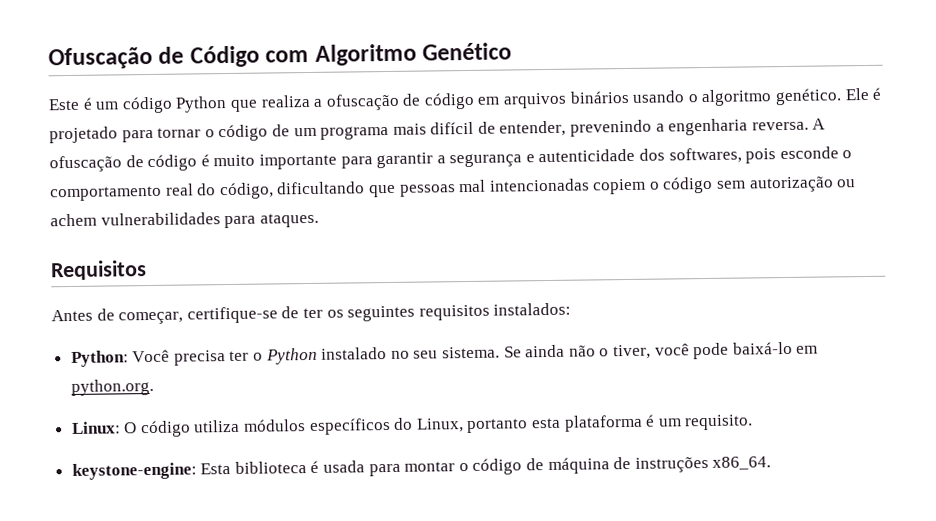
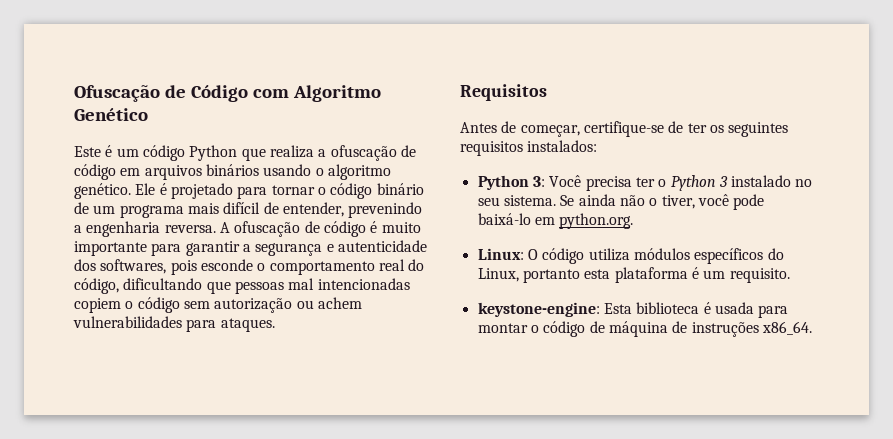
(269, 133) none -> [376,183,424,195] binário
[70,350,129,368] Python: -> [477,175,545,190] Python 3:
(318, 356) none -> [718,176,728,187] 3

